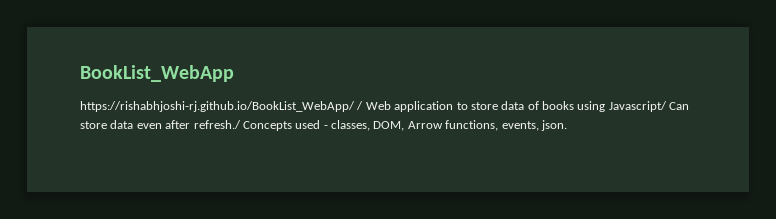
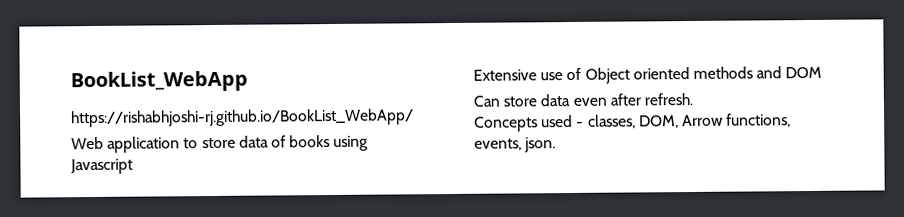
[356,101,364,110] / -> (414, 118) //
[608,101,667,112] Javascript/ -> [70,158,133,175] [473,66,823,84] Javascript // Extensive use of Object oriented methods and DOM //
[193,120,241,129] refresh./ -> [643,92,693,106] refresh. //

